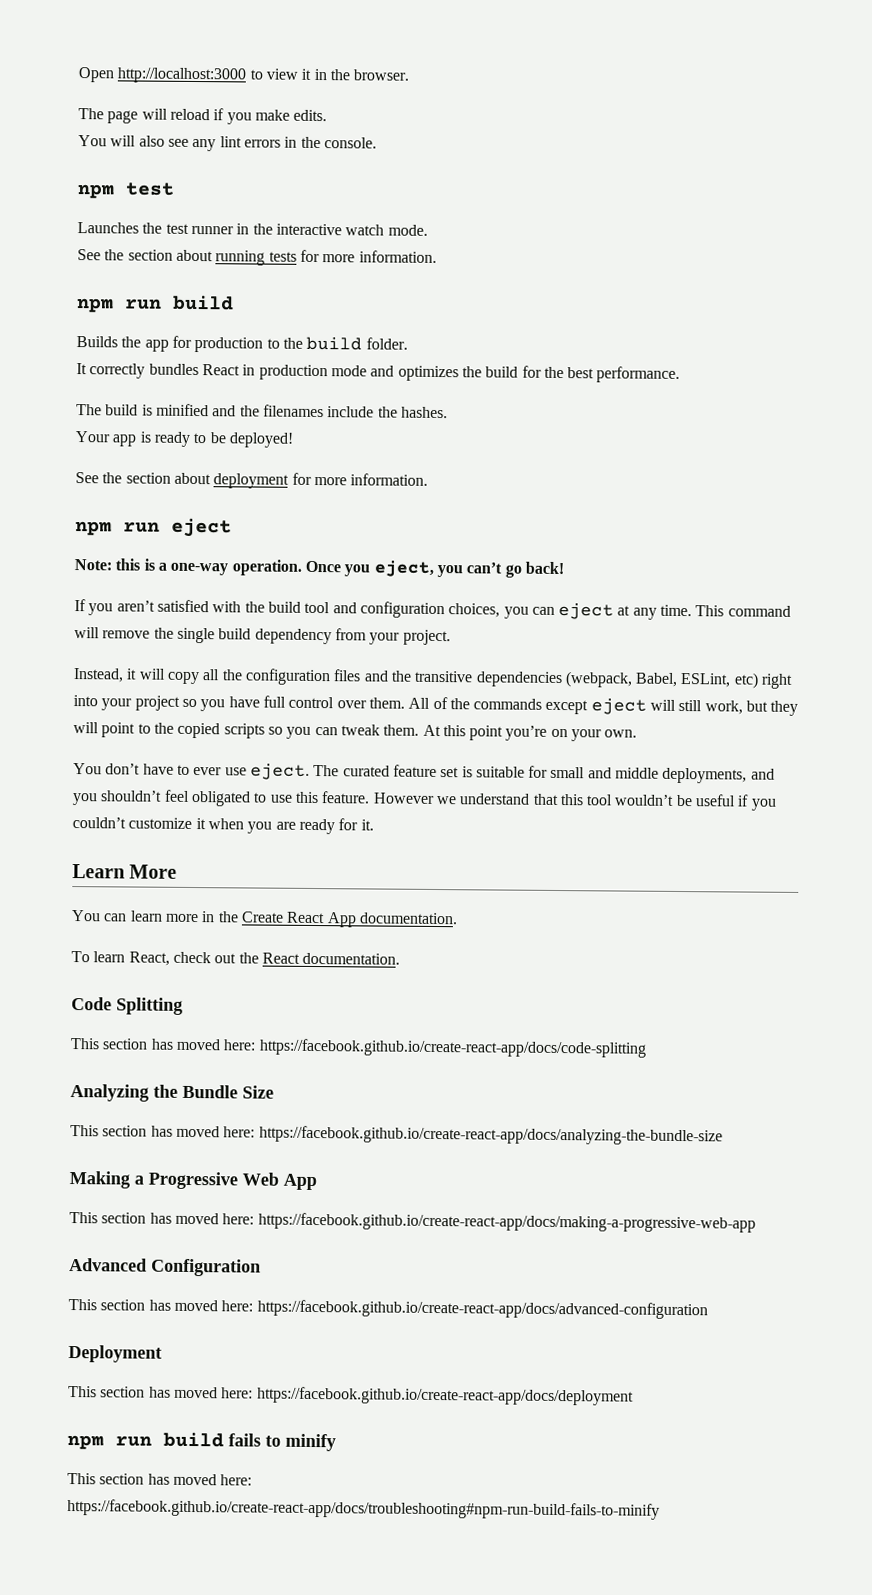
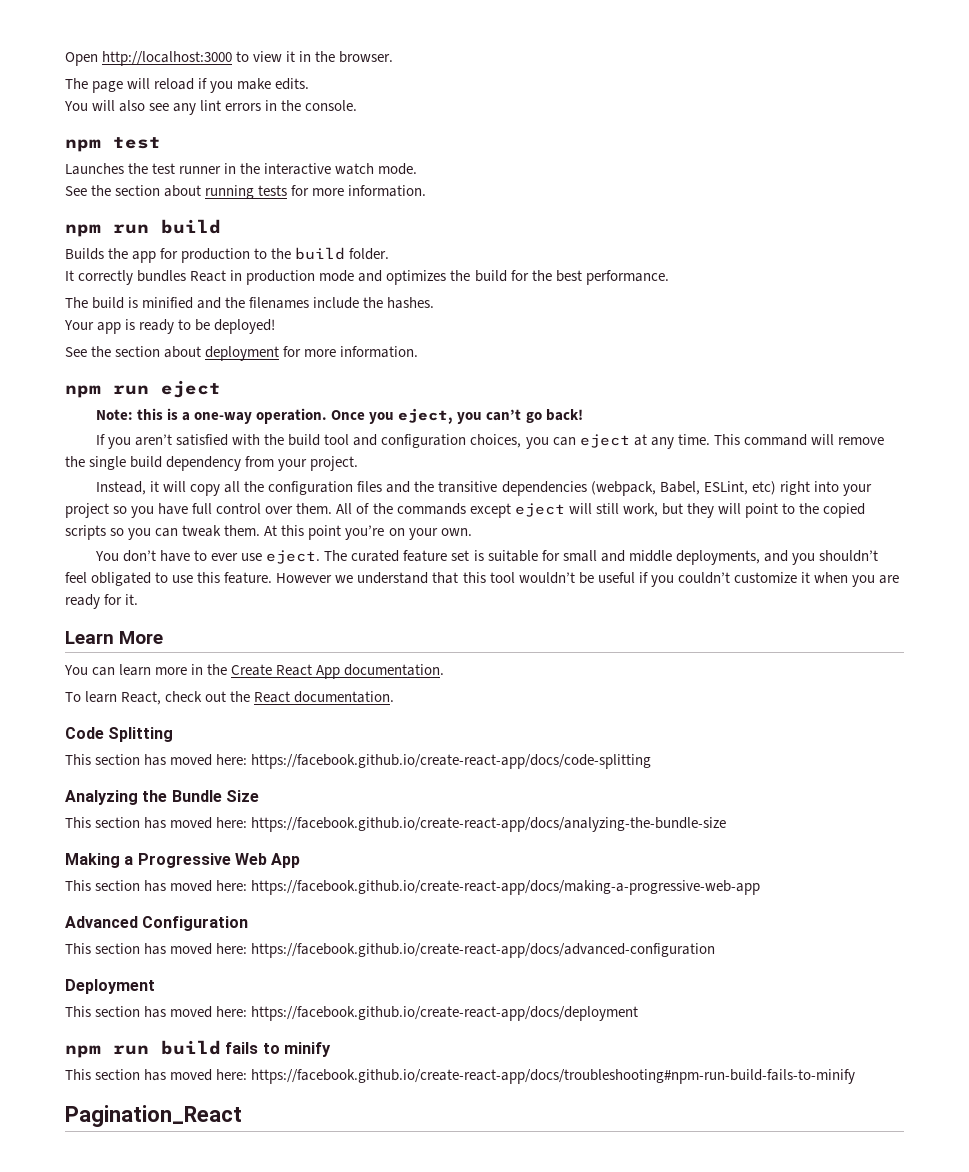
(660, 1509) none -> [65,1105,242,1127] // Pagination_React

